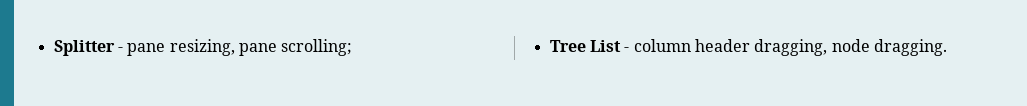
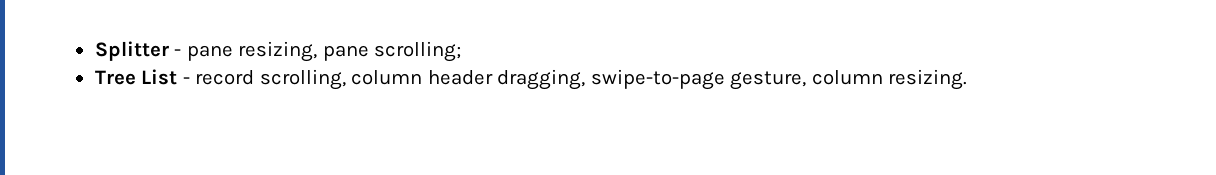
(630, 49) none -> [195,69,346,90] record scrolling,
[831,39,947,56] node dragging. -> [590,69,968,90] swipe-to-page gesture, column resizing.

